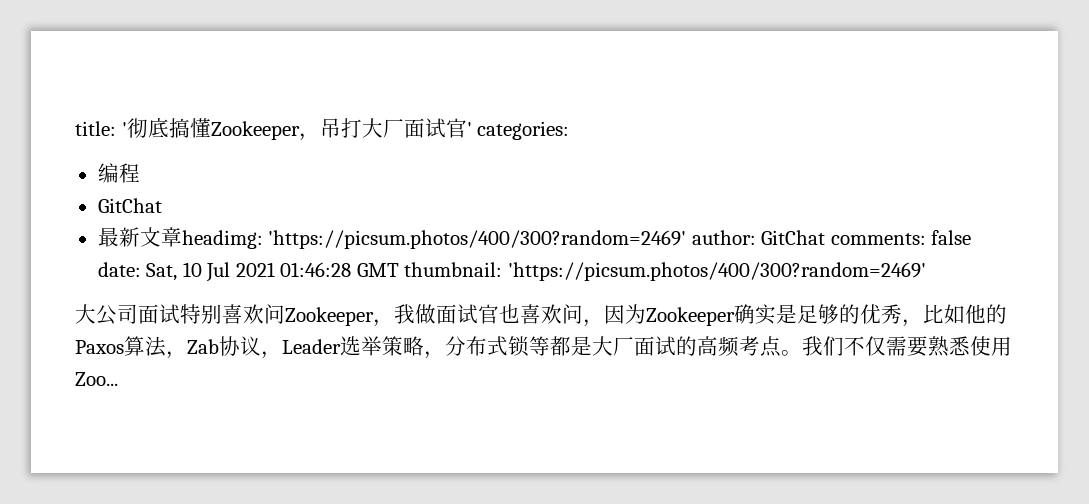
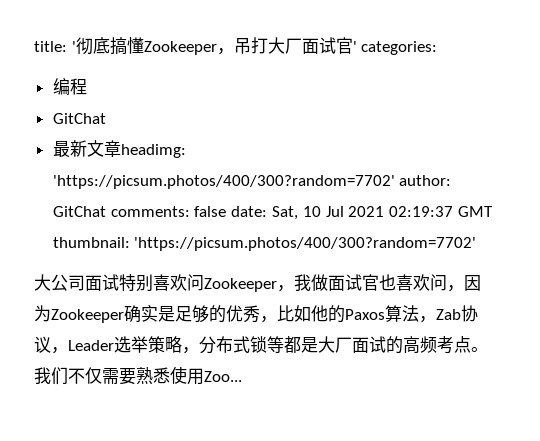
[268,230,687,249] 'https://picsum.photos/400/300?random=2469' -> [52,175,395,189] 'https://picsum.photos/400/300?random=7702'
[280,262,352,277] 01:46:28 -> [389,206,454,217] 02:19:37
[507,262,926,281] 'https://picsum.photos/400/300?random=2469' -> [134,237,477,251] 'https://picsum.photos/400/300?random=7702'

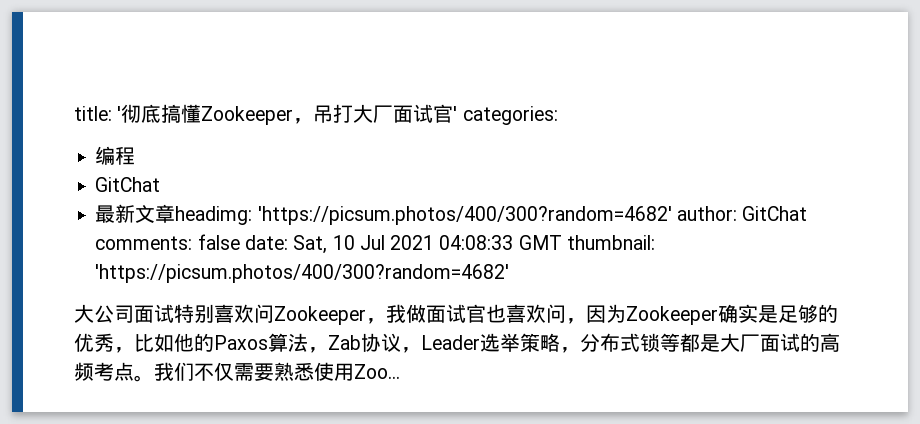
[52,175,395,189] 'https://picsum.photos/400/300?random=7702' -> [257,206,672,225] 'https://picsum.photos/400/300?random=4682'
[389,206,454,217] 02:19:37 -> [439,235,514,250] 04:08:33
[134,237,477,251] 'https://picsum.photos/400/300?random=7702' -> [95,264,510,283] 'https://picsum.photos/400/300?random=4682'

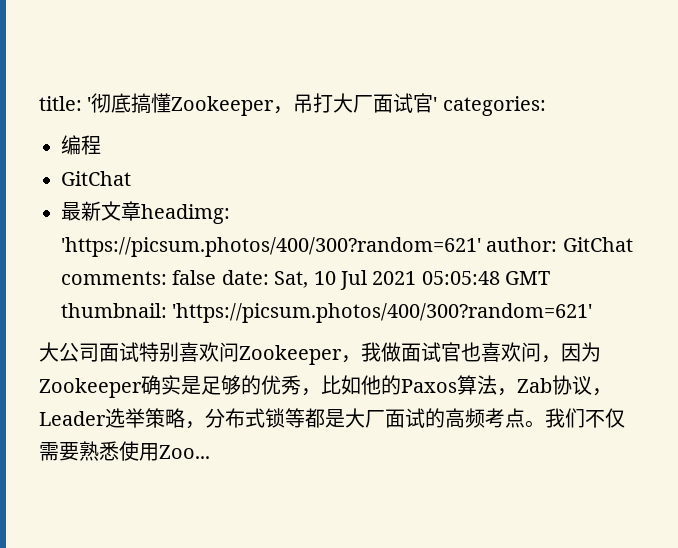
[257,206,672,225] 'https://picsum.photos/400/300?random=4682' -> [61,237,481,257] 'https://picsum.photos/400/300?random=621'
[439,235,514,250] 04:08:33 -> [421,271,500,285] 05:05:48
[95,264,510,283] 'https://picsum.photos/400/300?random=4682' -> [172,303,593,323] 'https://picsum.photos/400/300?random=621'

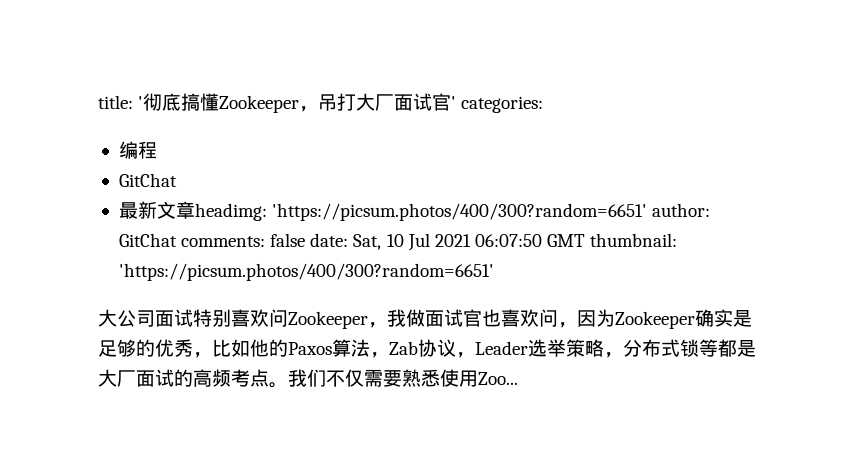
[61,237,481,257] 'https://picsum.photos/400/300?random=621' -> [272,203,648,221] 'https://picsum.photos/400/300?random=6651'
[421,271,500,285] 05:05:48 -> [474,234,542,247] 06:07:50
[172,303,593,323] 'https://picsum.photos/400/300?random=621' -> [118,263,494,281] 'https://picsum.photos/400/300?random=6651'

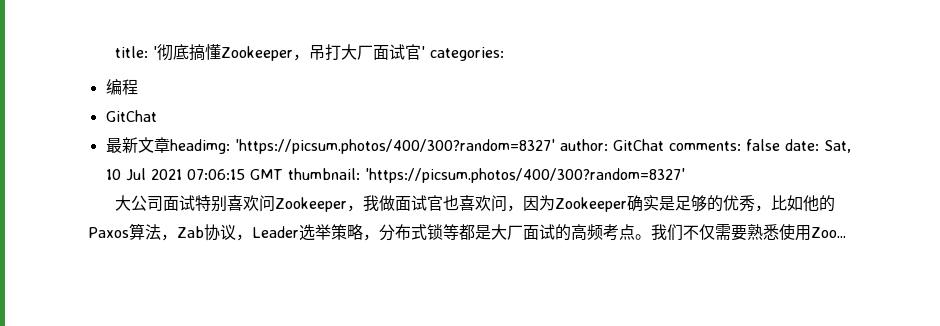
[272,203,648,221] 'https://picsum.photos/400/300?random=6651' -> [234,139,555,154] 'https://picsum.photos/400/300?random=8327'
[474,234,542,247] 06:07:50 -> [186,169,245,180] 07:06:15
[118,263,494,281] 'https://picsum.photos/400/300?random=6651' -> [364,168,685,183] 'https://picsum.photos/400/300?random=8327'

